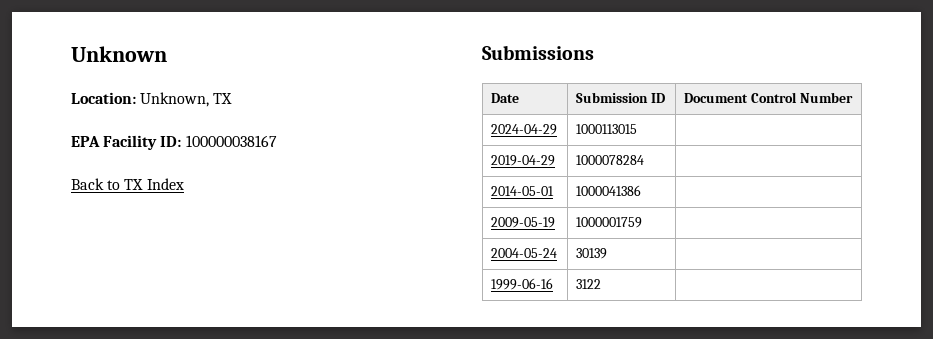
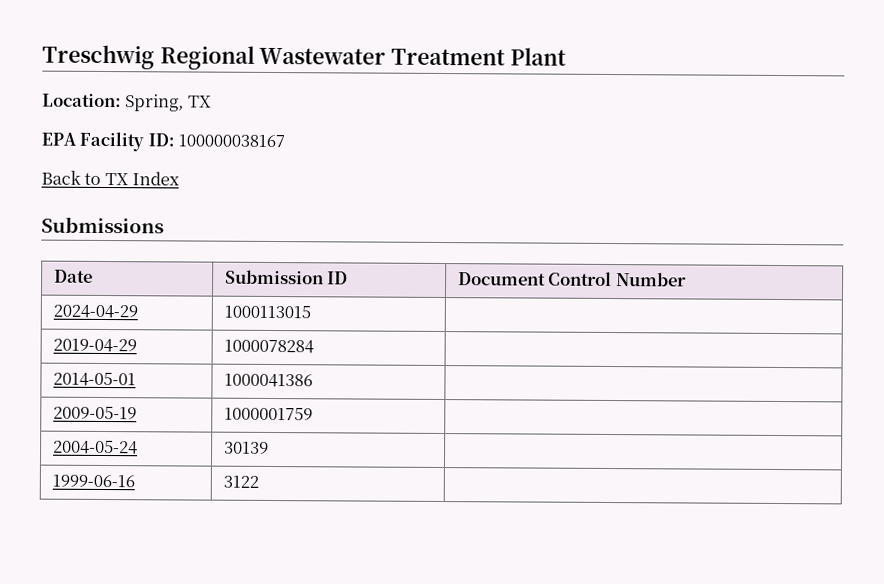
[71,46,167,62] Unknown -> [42,44,567,70] Treschwig Regional Wastewater Treatment Plant
[140,92,210,107] Unknown, -> [125,94,185,112] Spring,

